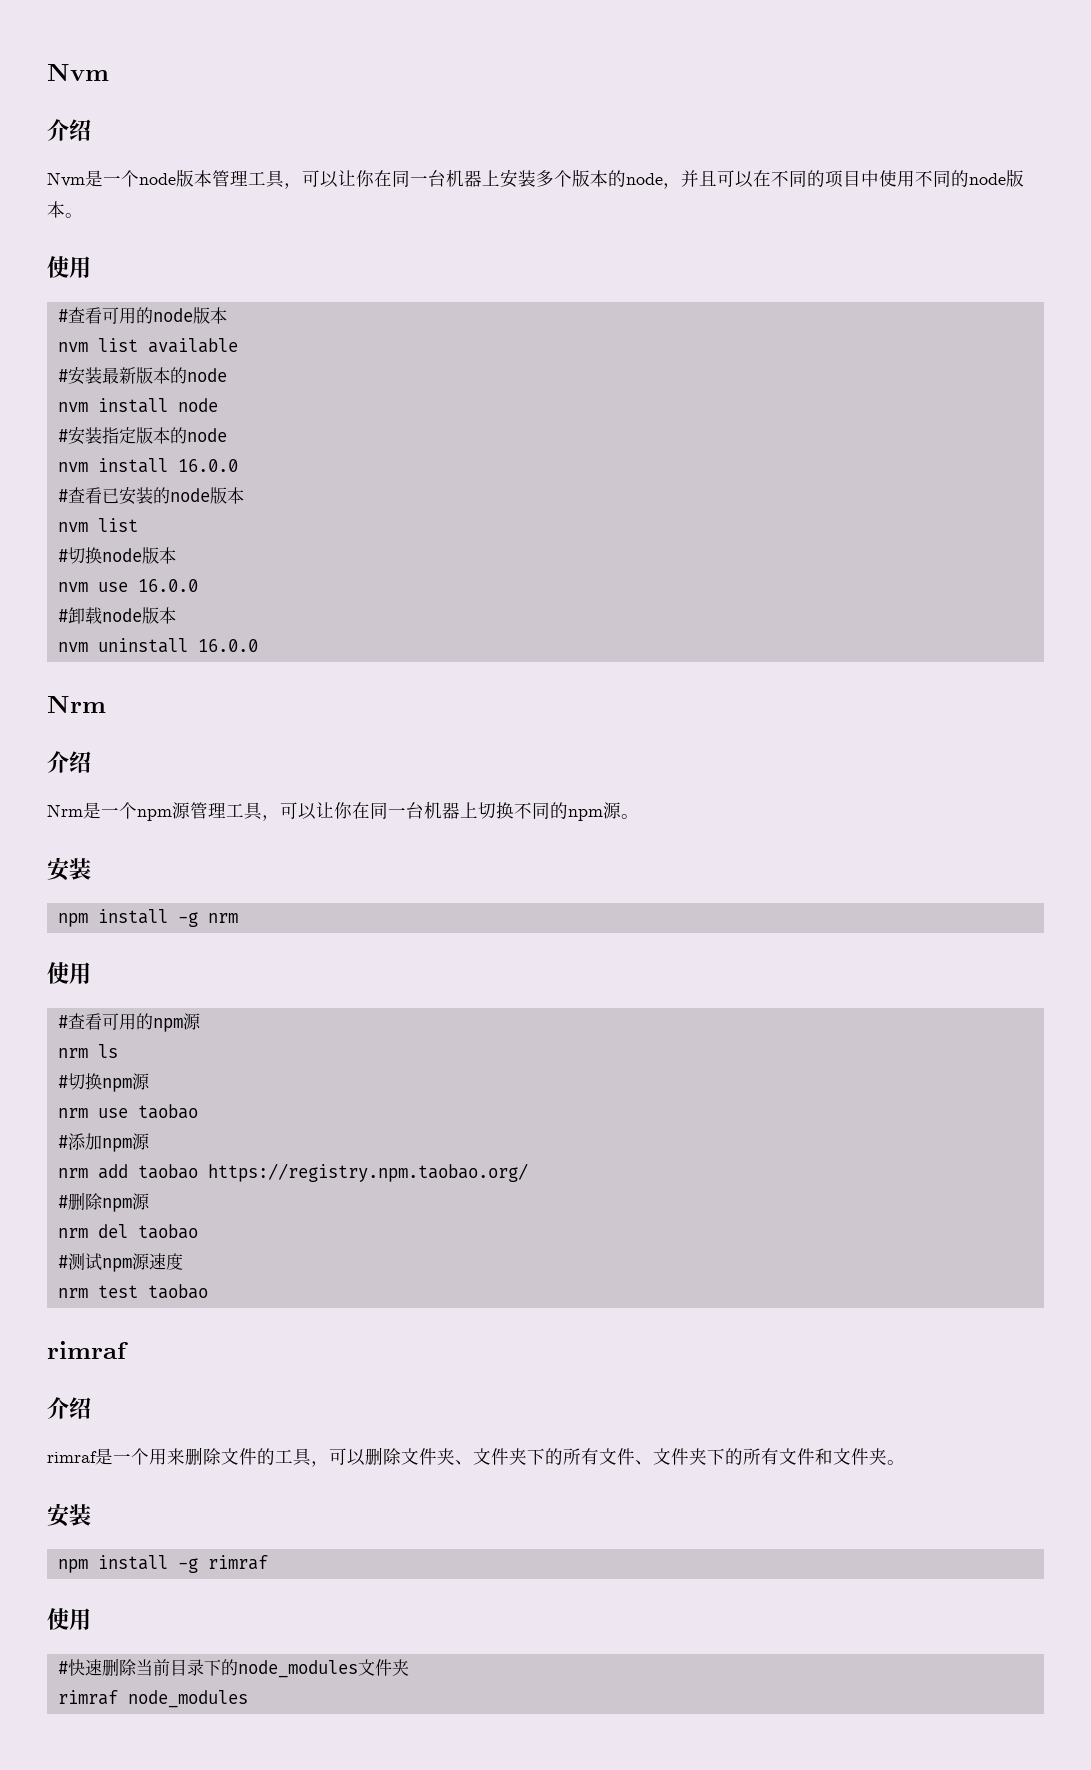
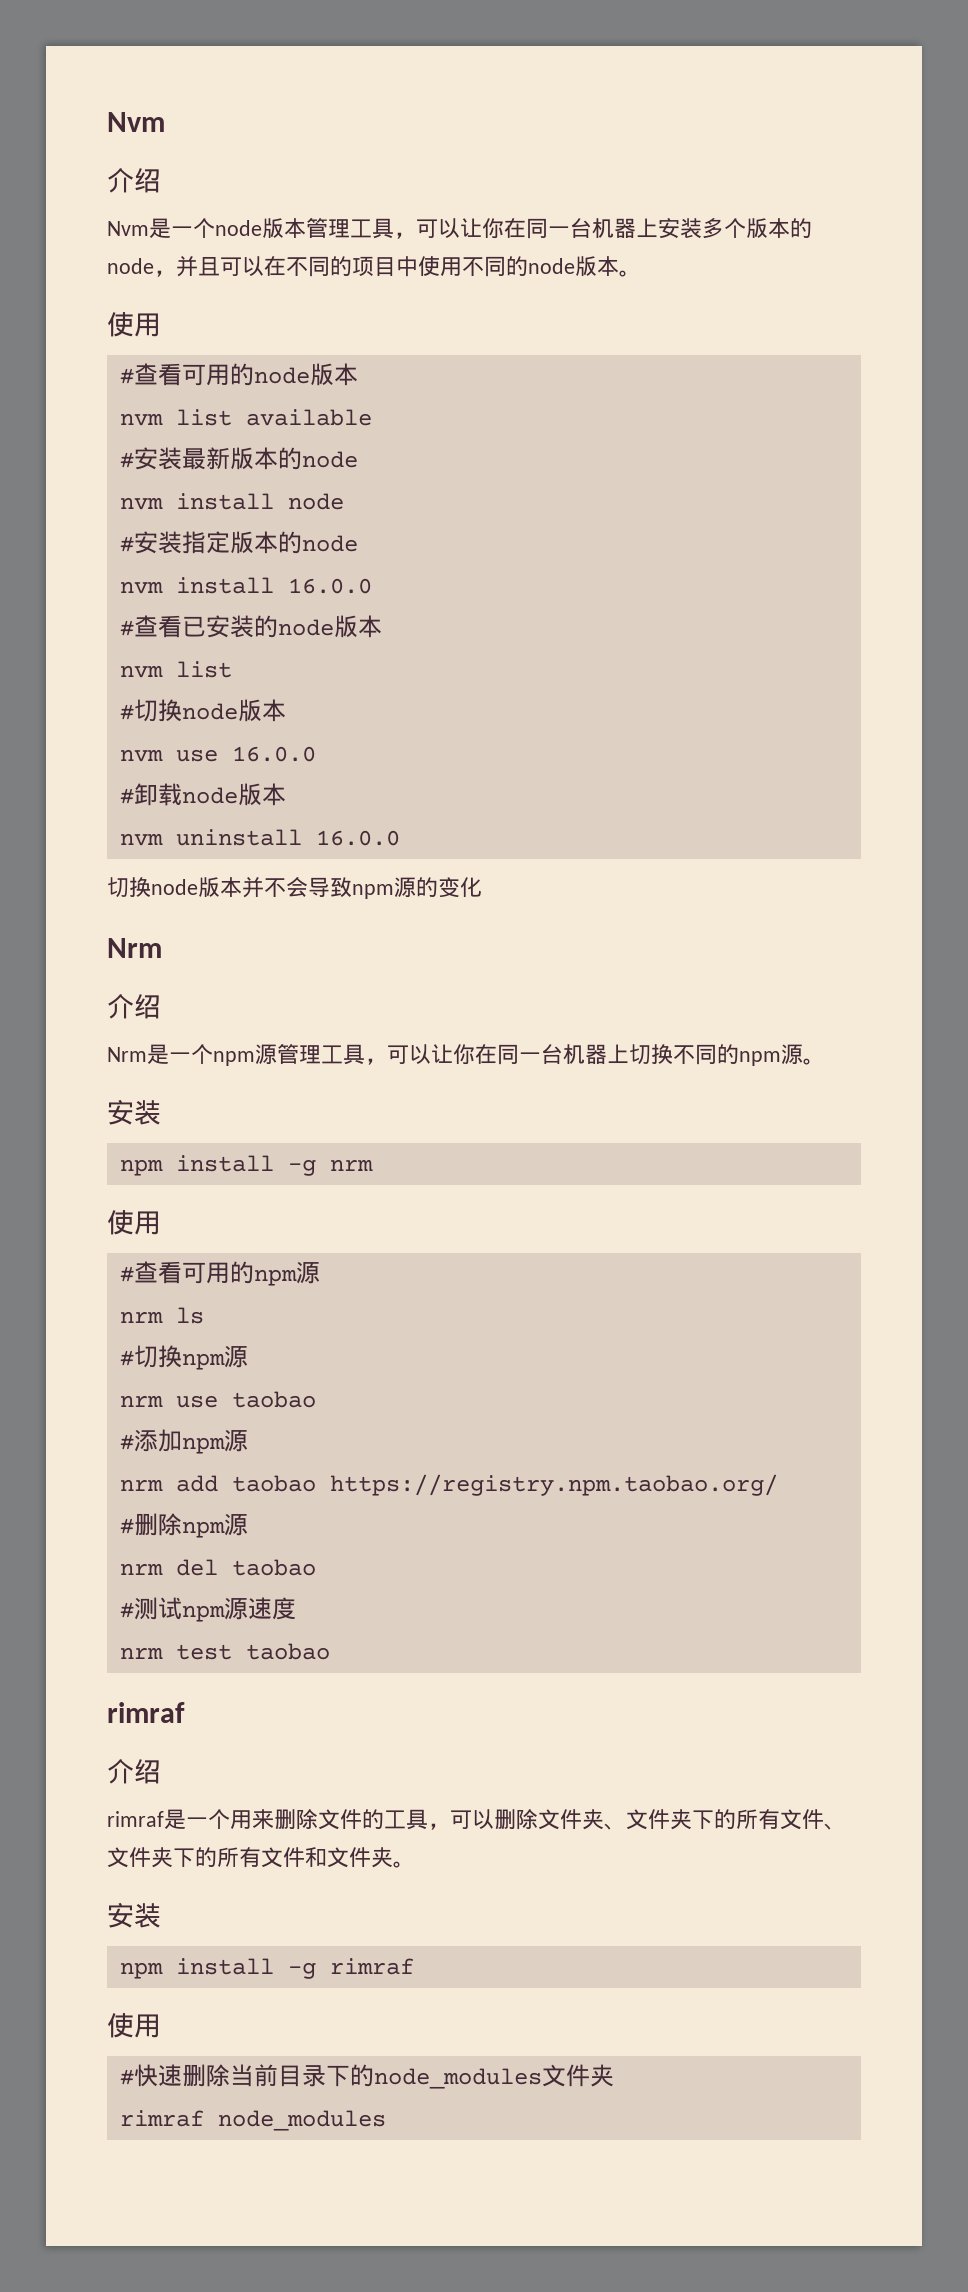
(258, 645) none -> [107,877,482,899] // 切换node版本并不会导致npm源的变化

